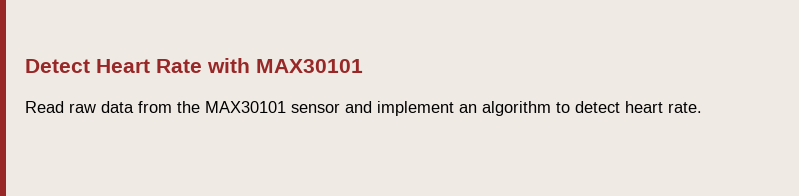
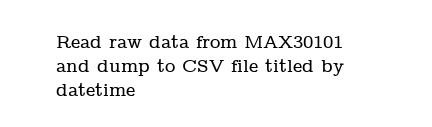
[25,58,363,73] [25,101,702,116] Detect Heart Rate with MAX30101 // Read raw data from the MAX30101 sensor and implement an algorithm to detect heart rate. -> [56,35,343,48] [56,59,344,76] [56,83,135,96] Read raw data from MAX30101 and dump to CSV file titled by datetime

